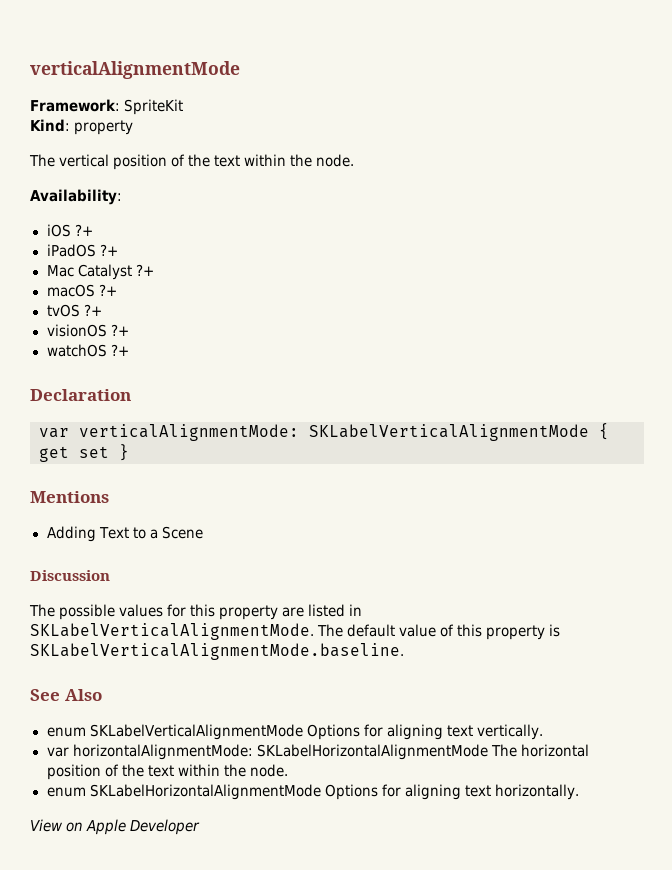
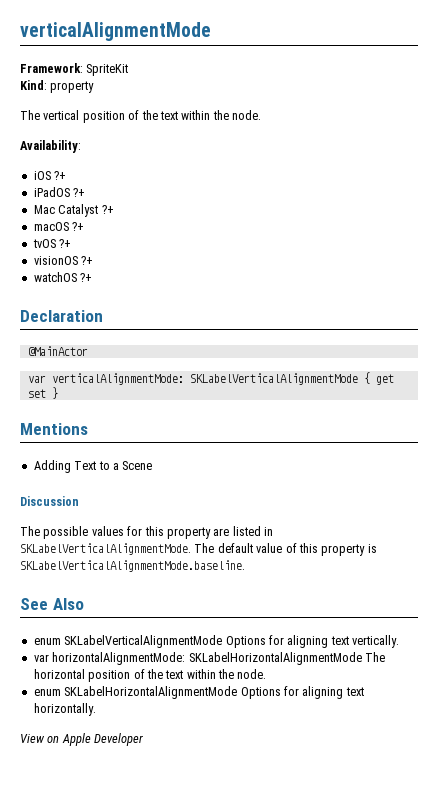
(131, 395) none -> [27,346,88,356] // @MainActor

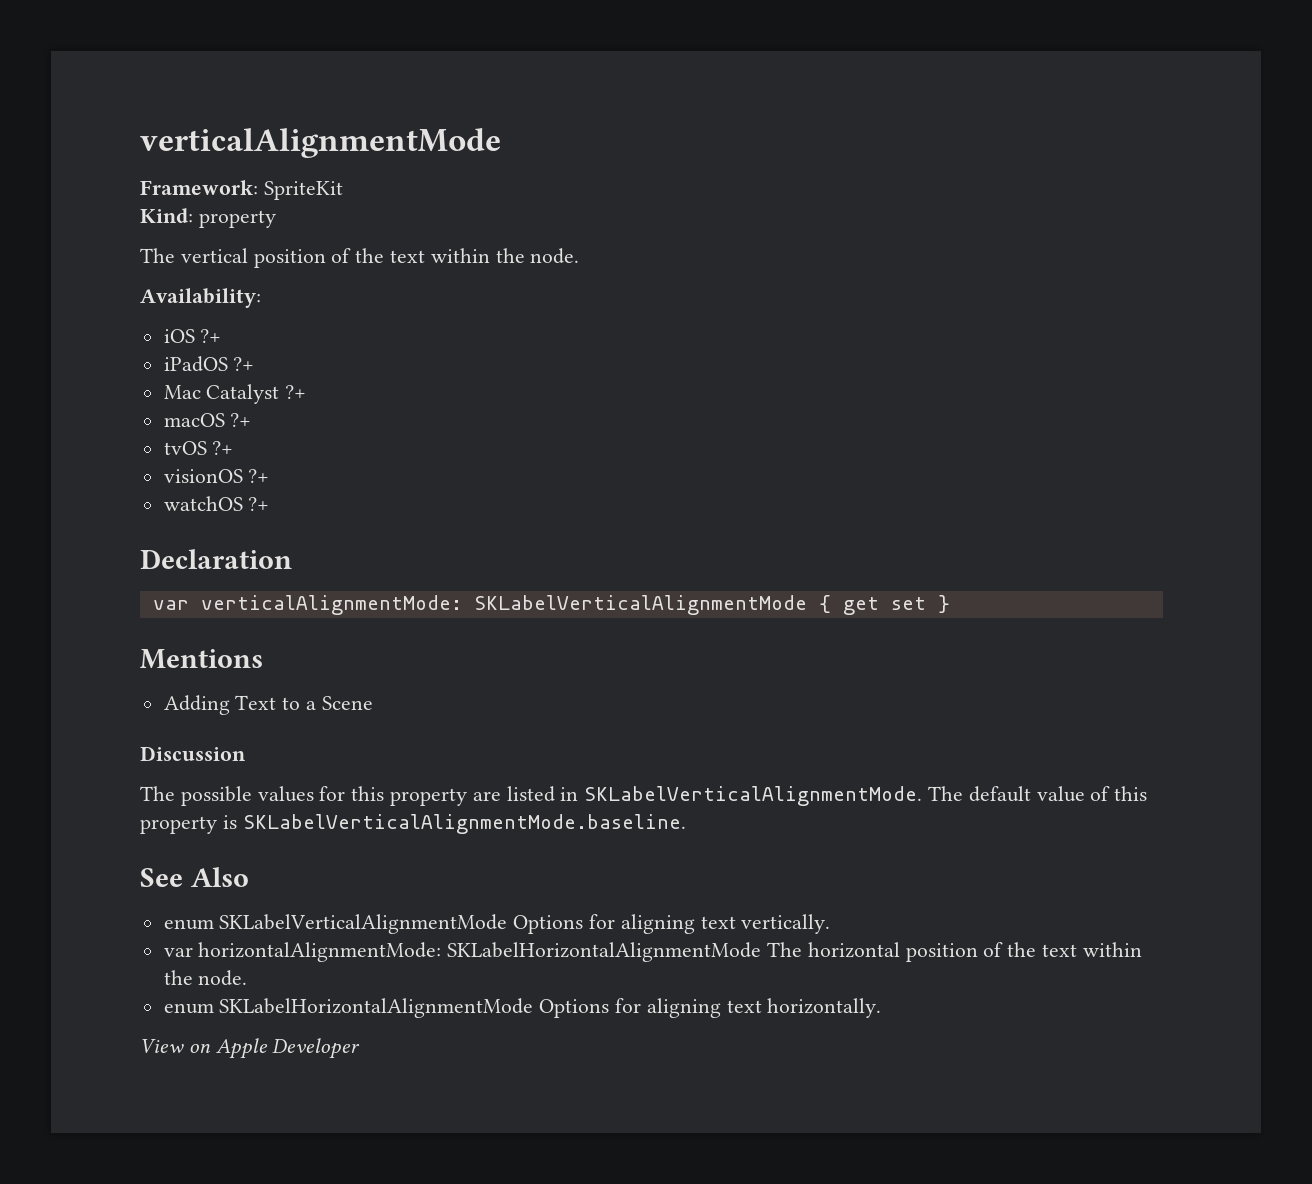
[27,346,88,356] // @MainActor -> (292, 559) none

